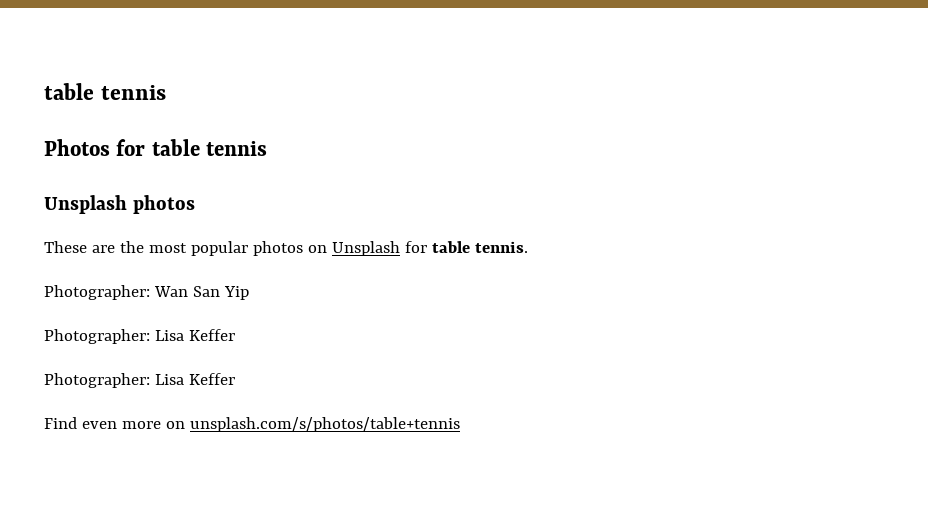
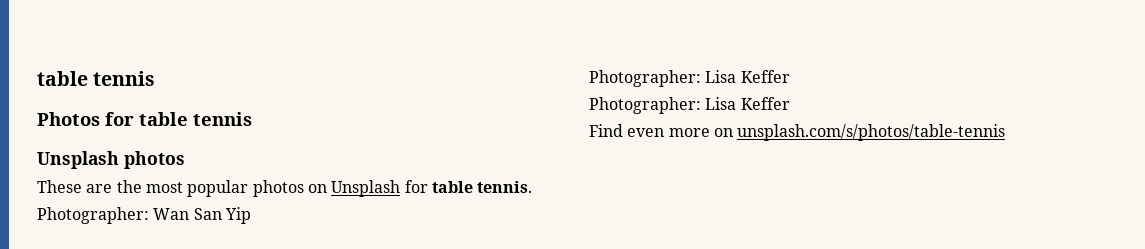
[189,417,460,432] unsplash.com/s/photos/table+tennis -> [737,124,1006,141] unsplash.com/s/photos/table-tennis

